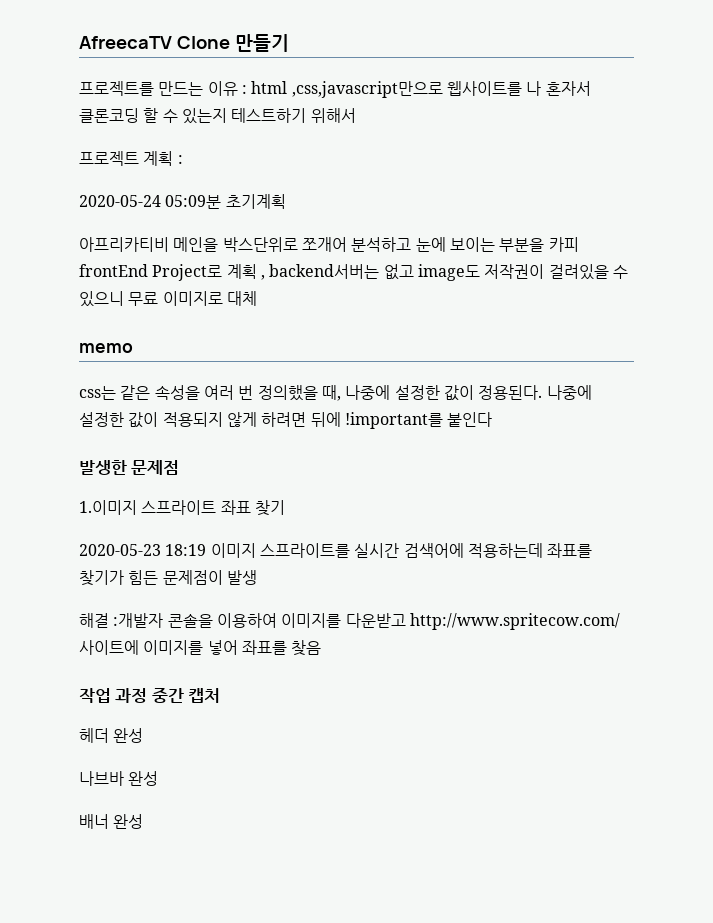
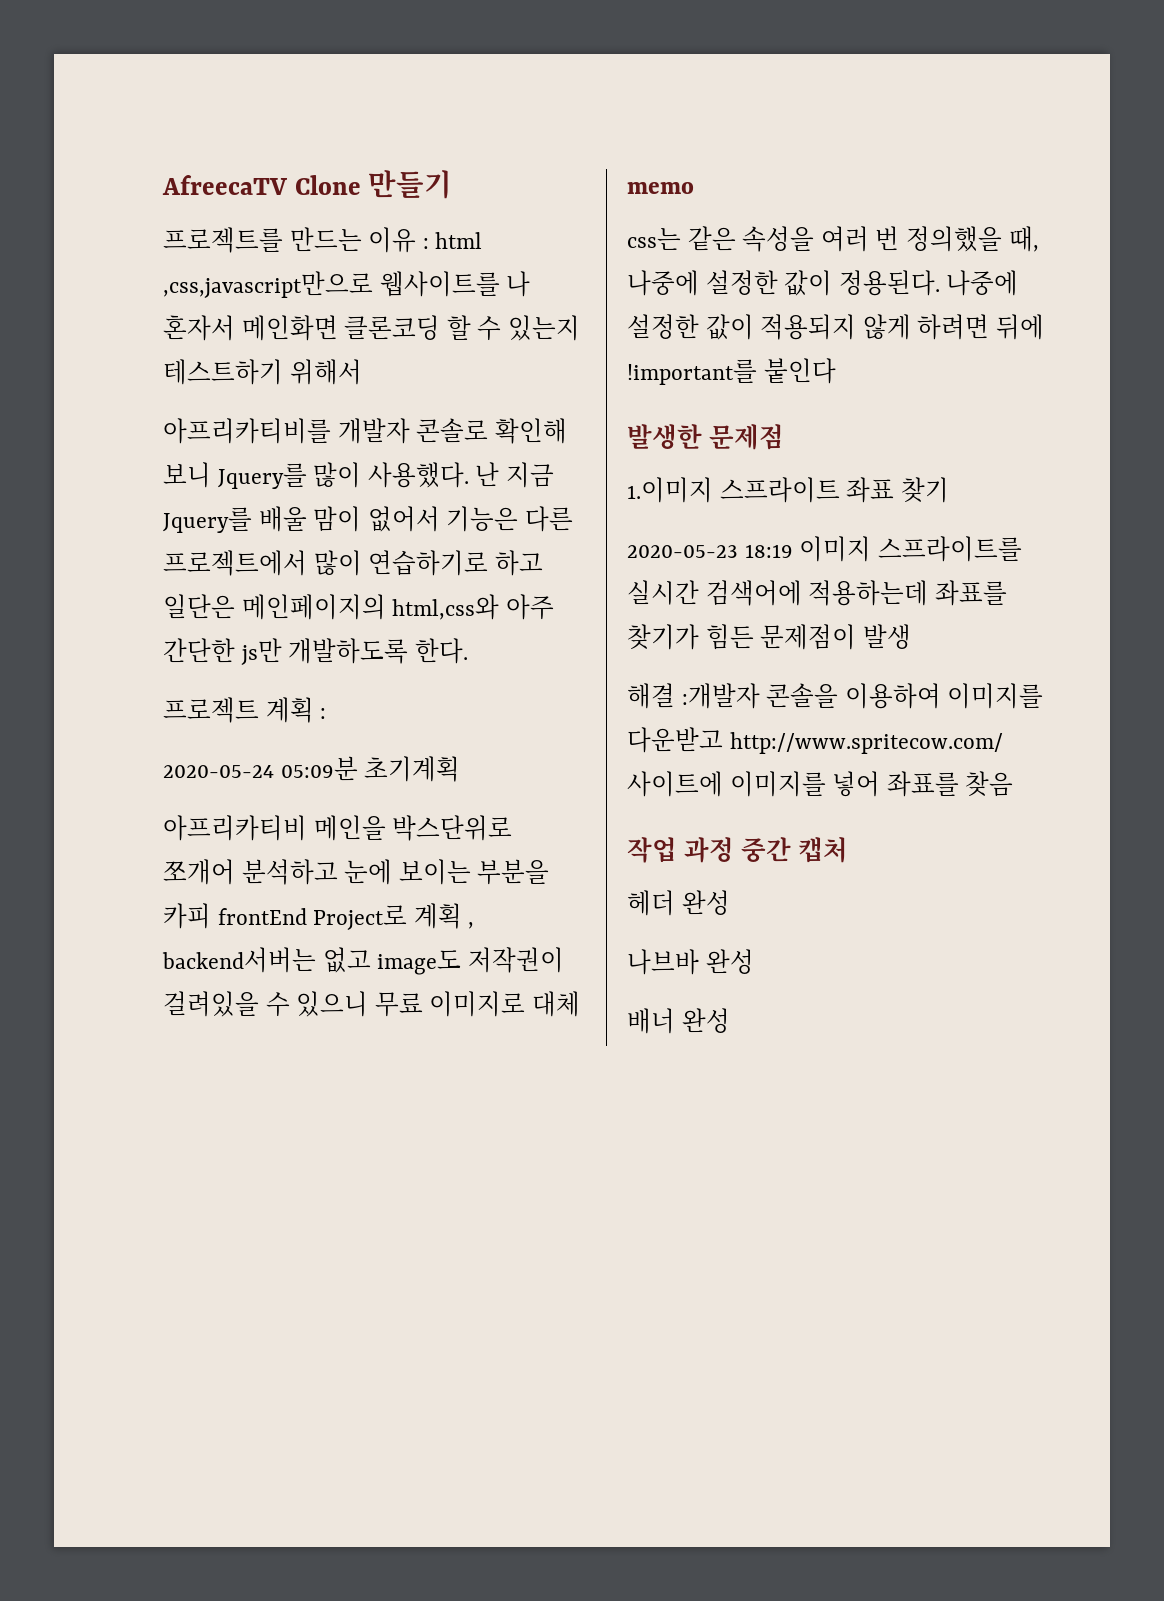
(591, 88) none -> [241,315,338,341] 메인화면
(356, 115) none -> [163,418,567,444] [163,462,555,489] [163,506,574,533] [163,550,543,576] [163,594,554,620] [163,638,468,665] // 아프리카티비를 개발자 콘솔로 확인해 보니 Jquery를 많이 사용했다. 난 지금 Jquery를 배울 맘이 없어서 기능은 다른 프로젝트에서 많이 연습하기로 하고 일단은 메인페이지의 html,css와 아주 간단한 js만 개발하도록 한다.

